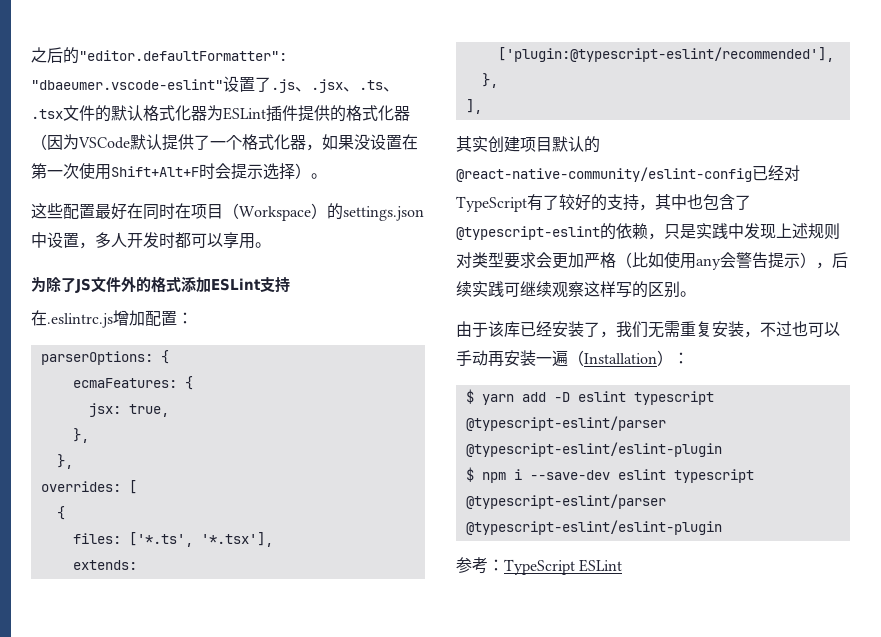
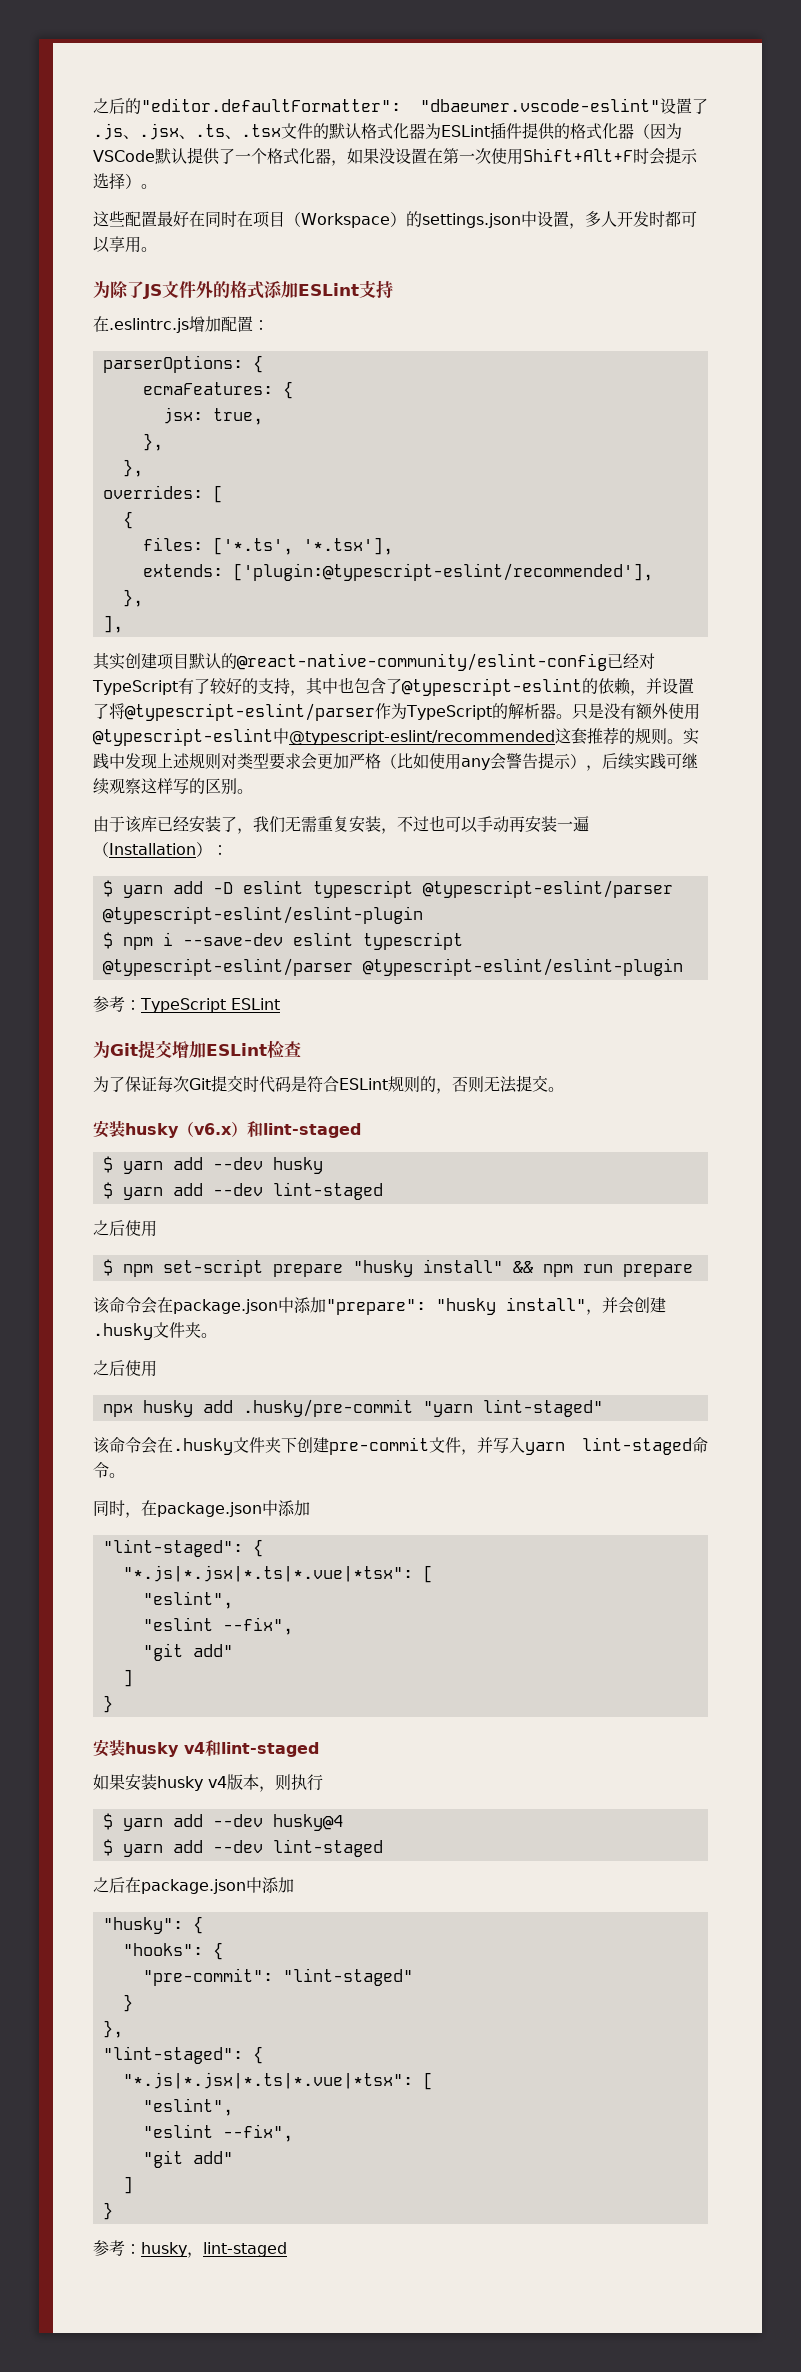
[664,224,696,239] 只是 -> [645,678,694,694] [93,703,700,721] [93,727,683,746] 并设置了将@typescript-eslint/parser作为TypeScript的解析器。只是没有额外使用@typescript-eslint中@typescript-eslint/recommended这套推荐的规则。
(623, 565) none -> [93,1040,301,1059] [93,1075,564,1094] [93,1120,361,1138] [102,1156,323,1174] [102,1182,383,1200] [93,1220,157,1237] [102,1259,693,1277] [93,1297,666,1315] [93,1322,217,1340] [93,1360,157,1377] [102,1399,603,1417] [93,1437,708,1455] [93,1462,125,1478] [93,1500,310,1518] [102,1539,263,1557] [122,1565,433,1583] [142,1591,233,1609] [142,1617,293,1635] [142,1643,233,1661] [122,1669,133,1687] [102,1695,113,1713] [93,1739,319,1757] [93,1774,323,1792] [102,1813,343,1831] [102,1839,383,1857] [93,1877,294,1894] [102,1916,203,1934] [122,1942,223,1960] [142,1968,413,1986] [122,1994,133,2012] [102,2020,123,2038] [102,2046,263,2064] [122,2072,433,2090] [142,2098,233,2116] [142,2124,293,2142] [142,2150,233,2168] [122,2176,133,2194] [102,2202,113,2220] [93,2240,287,2258] // 为Git提交增加ESLint检查 // 为了保证每次Git提交时代码是符合ESLint规则的，否则无法提交。 // 安装husky（v6.x）和lint-staged // $ yarn add --dev husky // $ yarn add --dev lint-staged // 之后使用 // $ npm set-script prepare "husky install" && npm run prepare // 该命令会在package.json中添加"prepare": "husky install"，并会创建.husky文件夹。 // 之后使用 // npx husky add .husky/pre-commit "yarn lint-staged" // 该命令会在.husky文件夹下创建pre-commit文件，并写入yarn lint-staged命令。 // 同时，在package.json中添加 // "lint-staged": { // "*.js|*.jsx|*.ts|*.vue|*tsx": [ // "eslint", // "eslint --fix", // "git add" // ] // } // 安装husky v4和lint-staged // 如果安装husky v4版本，则执行 // $ yarn add --dev husky@4 // $ yarn add --dev lint-staged // 之后在package.json中添加 // "husky": { // "hooks": { // "pre-commit": "lint-staged" // } // }, // "lint-staged": { // "*.js|*.jsx|*.ts|*.vue|*tsx": [ // "eslint", // "eslint --fix", // "git add" // ] // } // 参考：husky，lint-staged

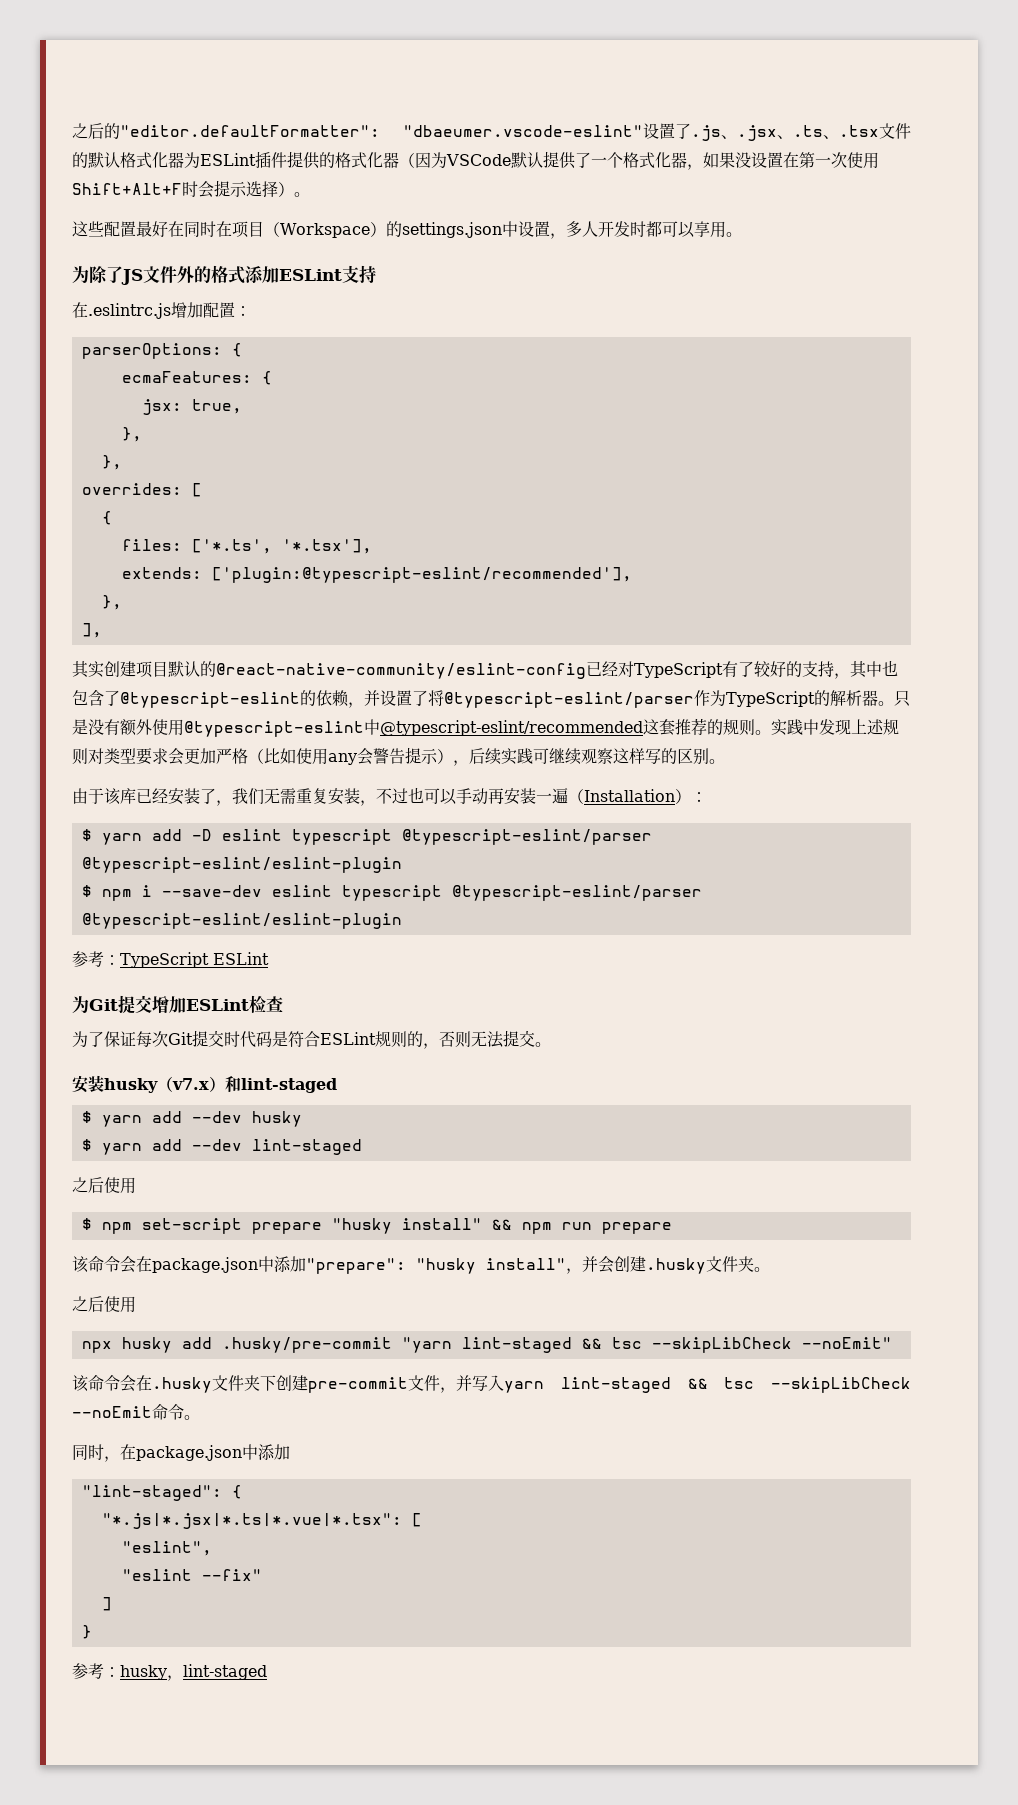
[194,1123,232,1135] v6.x -> [172,1078,209,1090] v7.x
[482,1399,603,1417] lint-staged" -> [461,1337,892,1353] lint-staged && tsc --skipLibCheck --noEmit"
(692, 1446) none -> [687,1377,911,1393] [72,1406,152,1418] && tsc --skipLibCheck --noEmit
[122,1565,433,1583] [142,1591,233,1609] [142,1617,293,1635] [142,1643,233,1661] [122,1669,133,1687] [102,1695,113,1713] [93,1739,319,1757] [93,1774,323,1792] [102,1813,343,1831] [102,1839,383,1857] [93,1877,294,1894] [102,1916,203,1934] [122,1942,223,1960] [142,1968,413,1986] [122,1994,133,2012] [102,2020,123,2038] [102,2046,263,2064] [122,2072,433,2090] [142,2098,233,2116] [142,2124,293,2142] [142,2150,233,2168] "*.js|*.jsx|*.ts|*.vue|*tsx": [ // "eslint", // "eslint --fix", // "git add" // ] // } // 安装husky v4和lint-staged // 如果安装husky v4版本，则执行 // $ yarn add --dev husky@4 // $ yarn add --dev lint-staged // 之后在package.json中添加 // "husky": { // "hooks": { // "pre-commit": "lint-staged" // } // }, // "lint-staged": { // "*.js|*.jsx|*.ts|*.vue|*tsx": [ // "eslint", // "eslint --fix", // "git add" -> [101,1513,422,1529] [121,1541,212,1556] [121,1569,262,1581] "*.js|*.jsx|*.ts|*.vue|*.tsx": [ // "eslint", // "eslint --fix"

